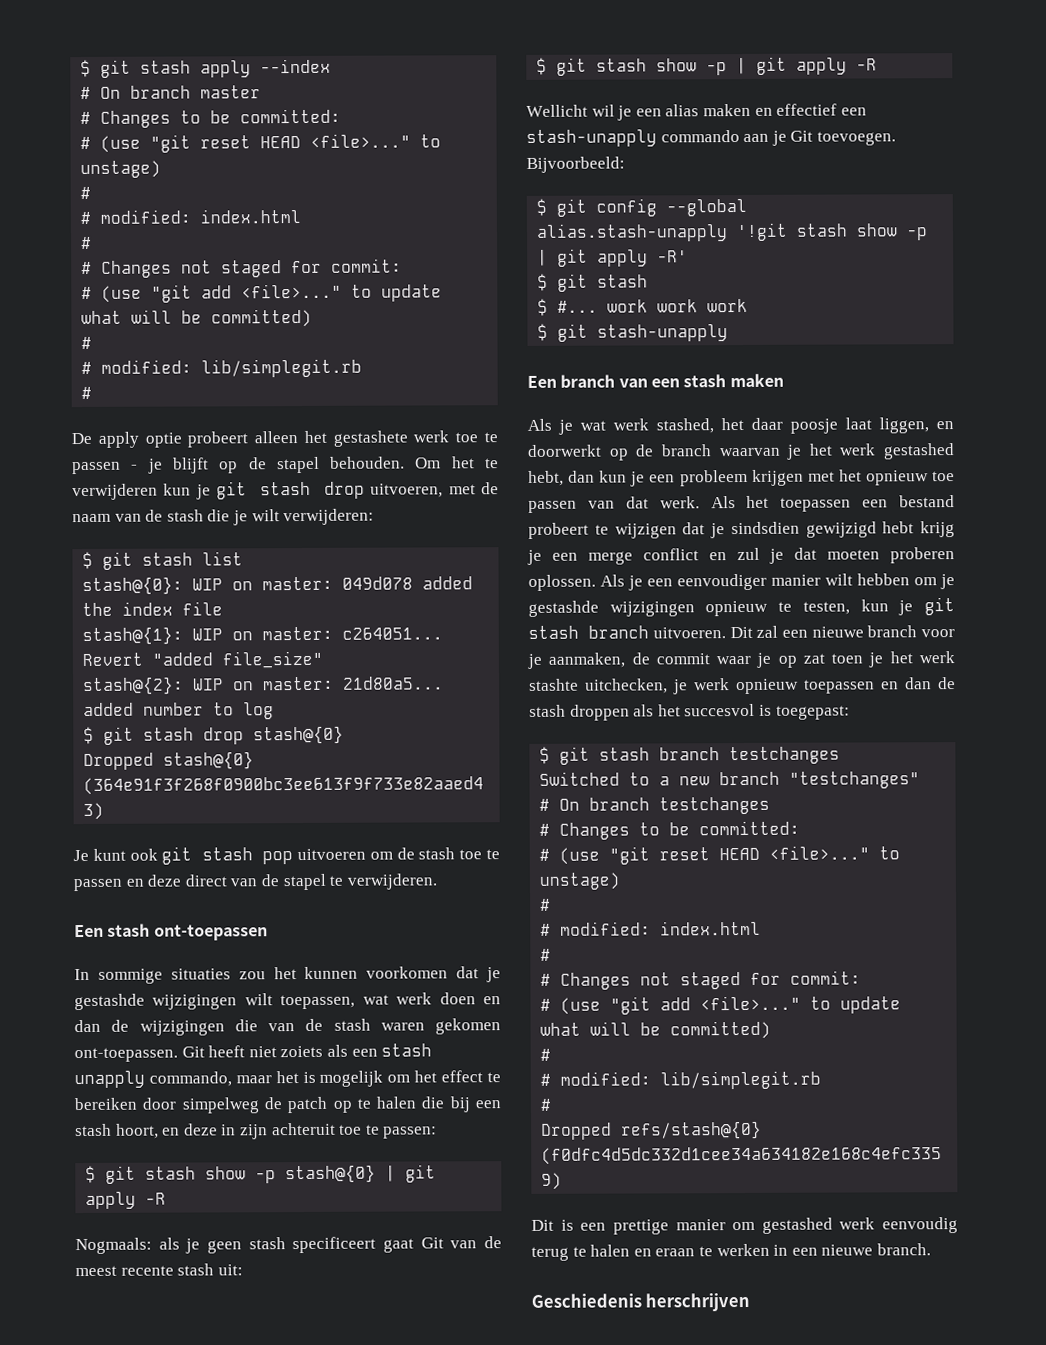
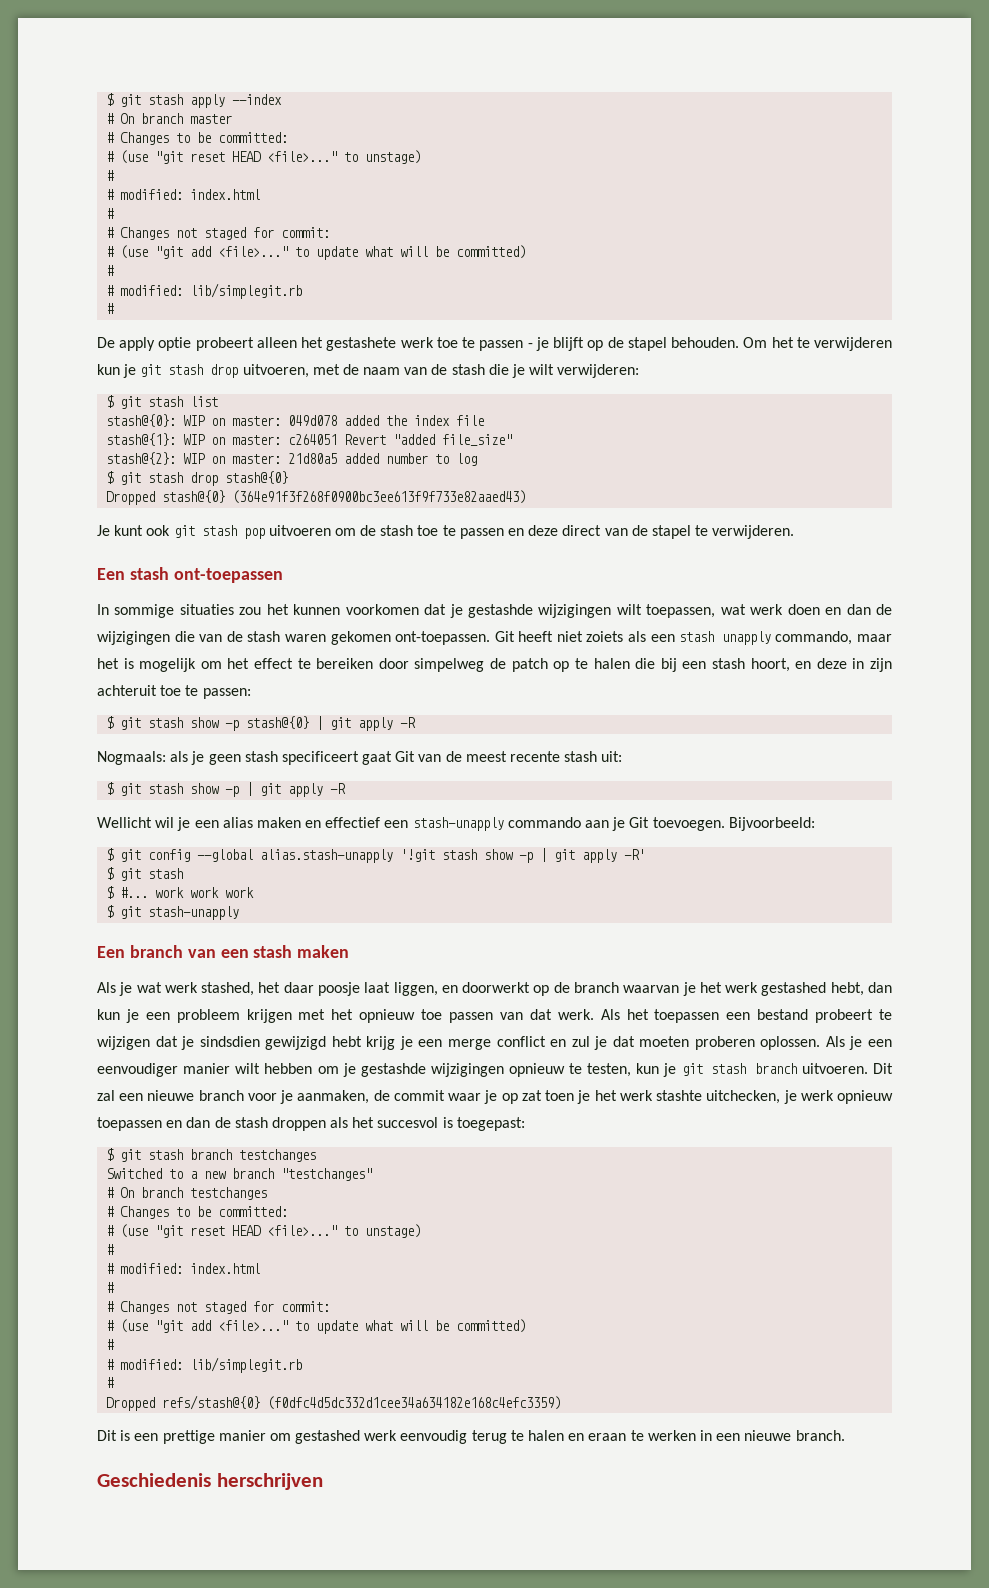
[342,627,444,640] c264051... -> [288,434,338,445] c264051
[343,676,445,690] 21d80a5... -> [288,453,338,464] 21d80a5

